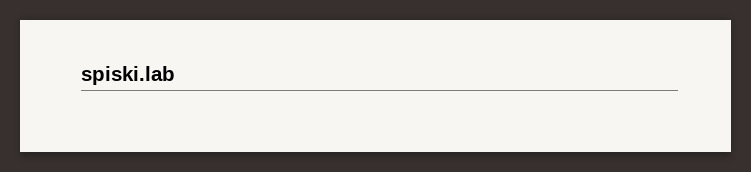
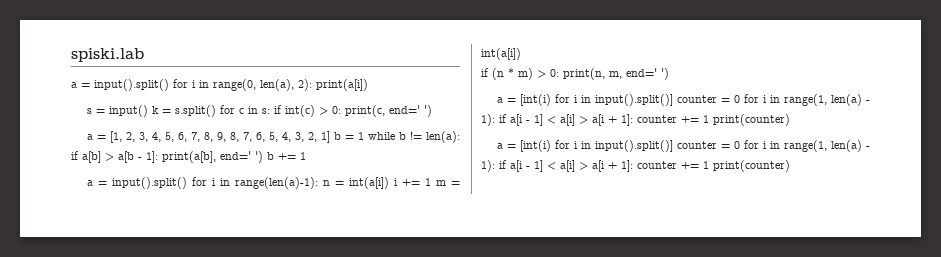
(175, 75) none -> [71,79,368,91] [86,105,432,117] [86,131,460,143] [71,151,306,163] [86,177,461,189] [481,48,521,60] [481,68,669,80] [496,94,870,106] [481,114,790,126] [496,140,870,152] [481,160,790,172] // a = input().split() for i in range(0, len(a), 2): print(a[i]) // s = input() k = s.split() for c in s: if int(c) > 0: print(c, end=' ') // a = [1, 2, 3, 4, 5, 6, 7, 8, 9, 8, 7, 6, 5, 4, 3, 2, 1] b = 1 while b != len(a): if a[b] > a[b - 1]: print(a[b], end=' ') b += 1 // a = input().split() for i in range(len(a)-1): n = int(a[i]) i += 1 m = int(a[i]) // if (n * m) > 0: print(n, m, end=' ') // a = [int(i) for i in input().split()] counter = 0 for i in range(1, len(a) - 1): if a[i - 1] < a[i] > a[i + 1]: counter += 1 print(counter) // a = [int(i) for i in input().split()] counter = 0 for i in range(1, len(a) - 1): if a[i - 1] < a[i] > a[i + 1]: counter += 1 print(counter)

